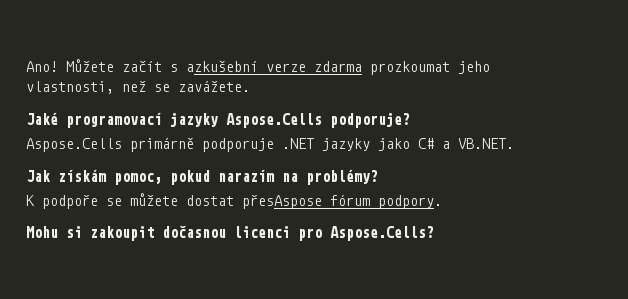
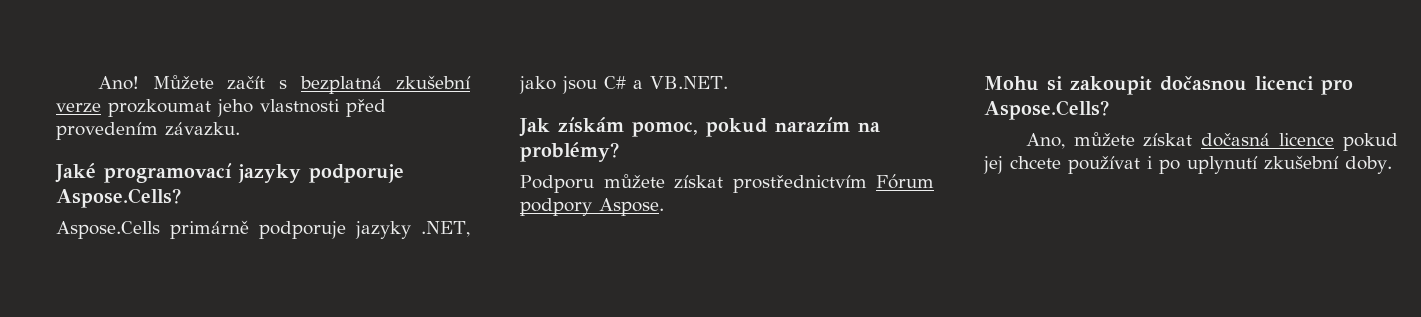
[186,60,490,75] [26,80,250,94] azkušební verze zdarma prozkoumat jeho vlastnosti, než se zavážete. -> [300,75,471,94] [56,99,386,117] [56,122,240,140] bezplatná zkušební verze prozkoumat jeho vlastnosti před provedením závazku.
[226,112,410,128] Aspose.Cells podporuje? -> [309,164,404,183] [56,188,181,208] podporuje Aspose.Cells?
[282,138,410,151] .NET jazyky jako -> [355,221,471,239] [519,76,597,94] jazyky .NET, jako jsou
[26,193,442,209] K podpoře se můžete dostat přesAspose fórum podpory. -> [520,174,934,193] [520,198,664,216] Podporu můžete získat prostřednictvím Fórum podpory Aspose.
(434, 233) none -> [1025,132,1398,151] [983,155,1392,174] // Ano, můžete získat dočasná licence pokud jej chcete používat i po uplynutí zkušební doby.

